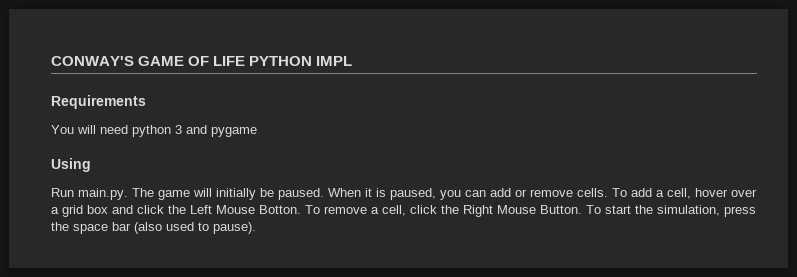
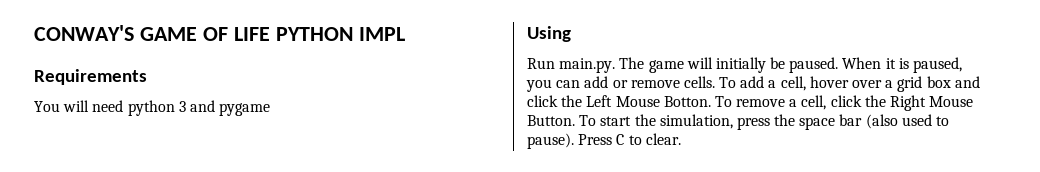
(256, 228) none -> [578,133,681,145] Press C to clear.

